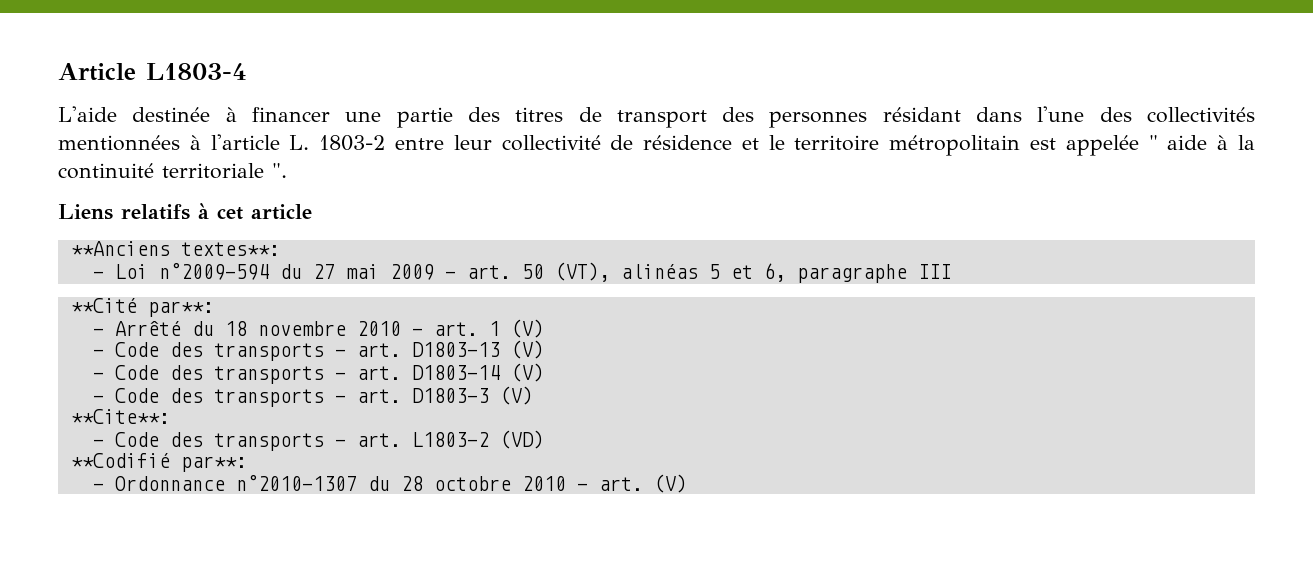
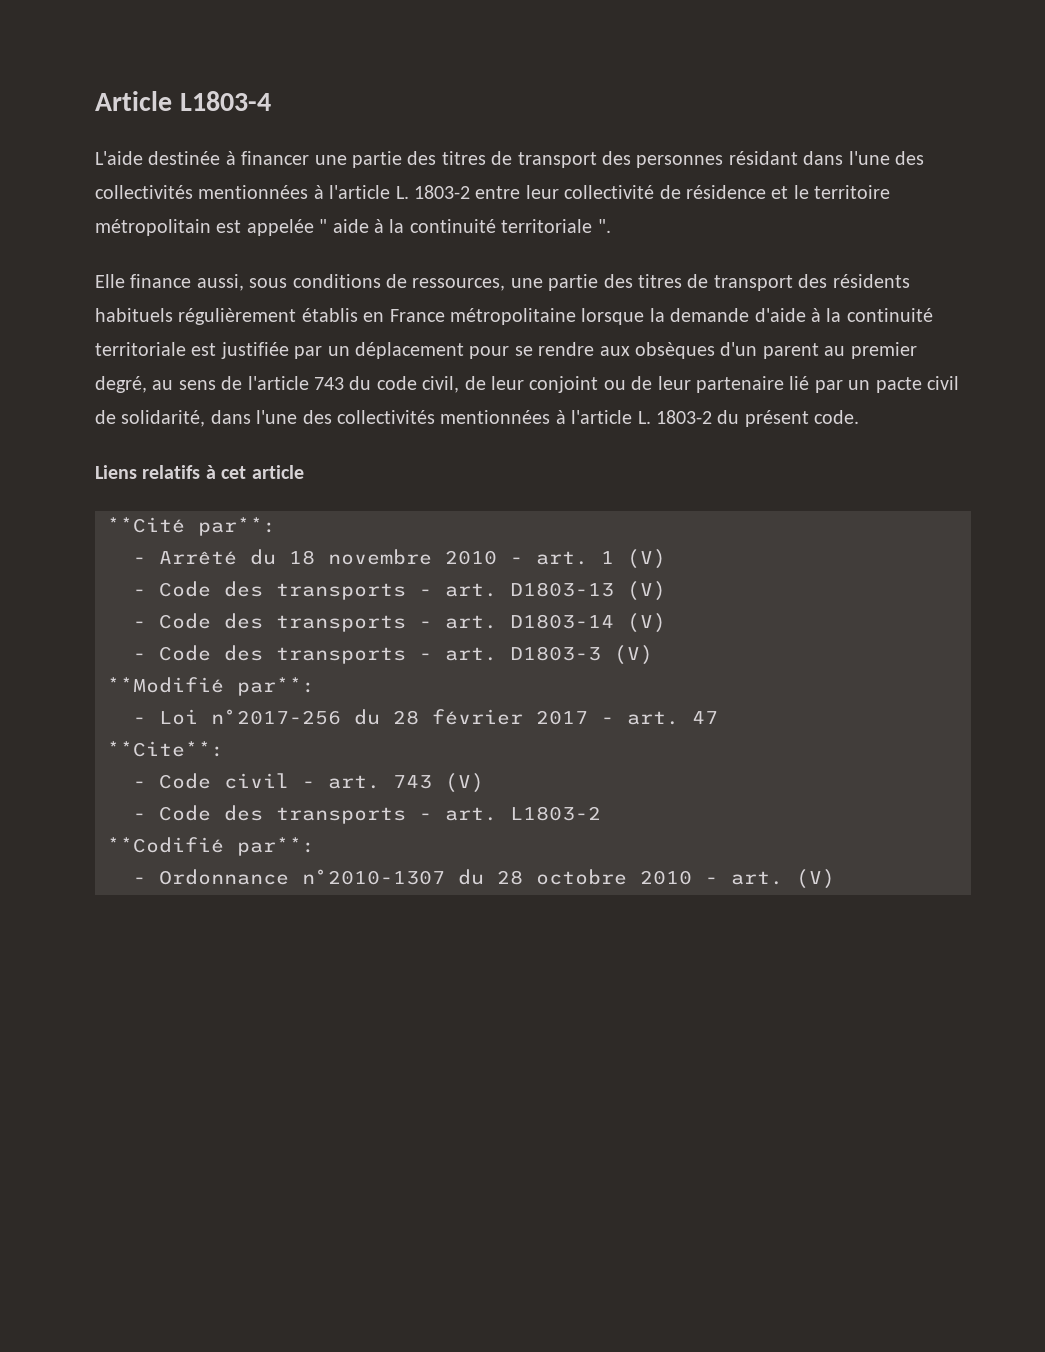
(287, 170) none -> [95,274,910,291] [95,308,933,325] [95,342,917,359] [95,376,959,393] [95,410,860,427] // Elle finance aussi, sous conditions de ressources, une partie des titres de transport des résidents habituels régulièrement établis en France métropolitaine lorsque la demande d'aide à la continuité territoriale est justifiée par un déplacement pour se rendre aux obsèques d'un parent au premier degré, au sens de l'article 743 du code civil, de leur conjoint ou de leur partenaire lié par un pacte civil de solidarité, dans l'une des collectivités mentionnées à l'article L. 1803-2 du présent code.
[70,241,280,256] [92,262,951,283] // **Anciens textes**: // - Loi n°2009-594 du 27 mai 2009 - art. 50 (VT), alinéas 5 et 6, paragraphe III -> (304, 472) none
[70,409,170,424] **Cite**: -> [107,677,315,696] [133,709,718,725] [107,741,224,757] [133,773,484,793] **Modifié par**: // - Loi n°2017-256 du 28 février 2017 - art. 47 // **Cite**: // - Code civil - art. 743 (V)
[499,430,544,449] (VD) -> (601, 813) none

